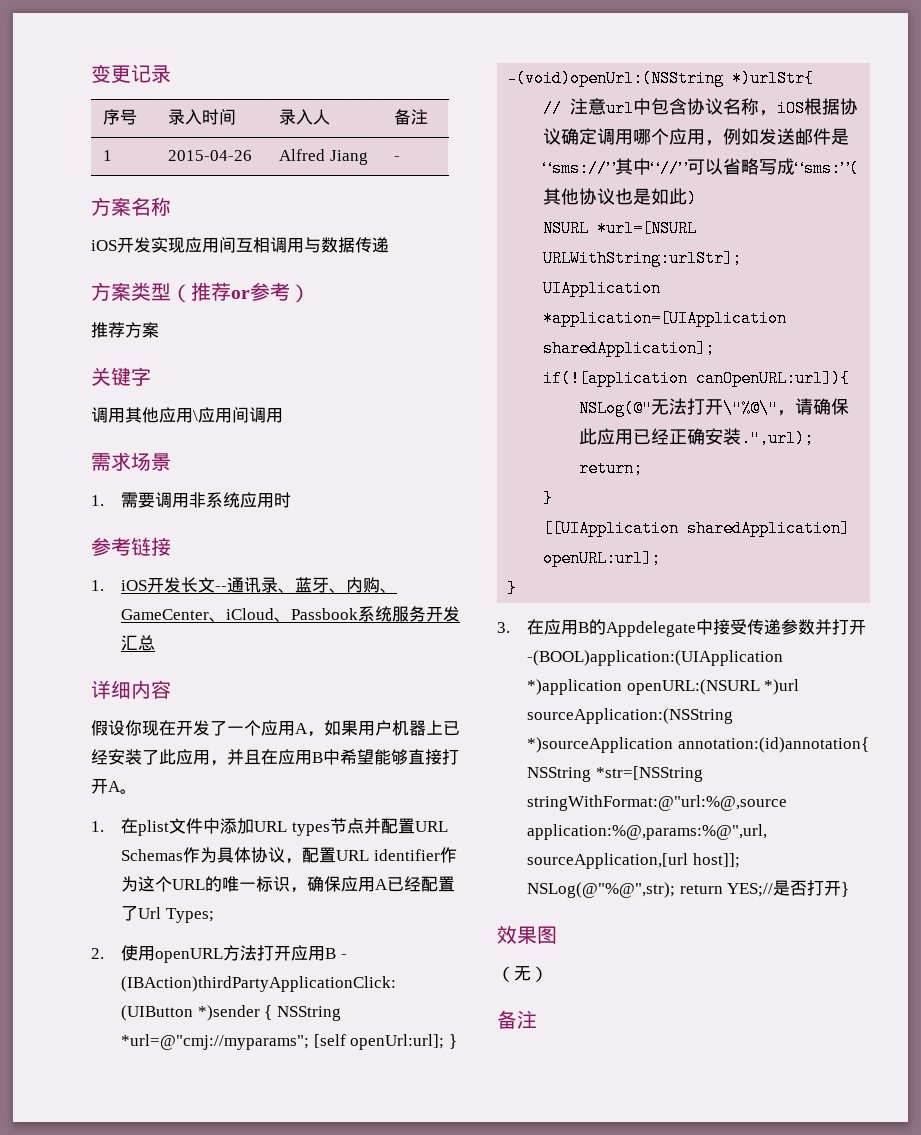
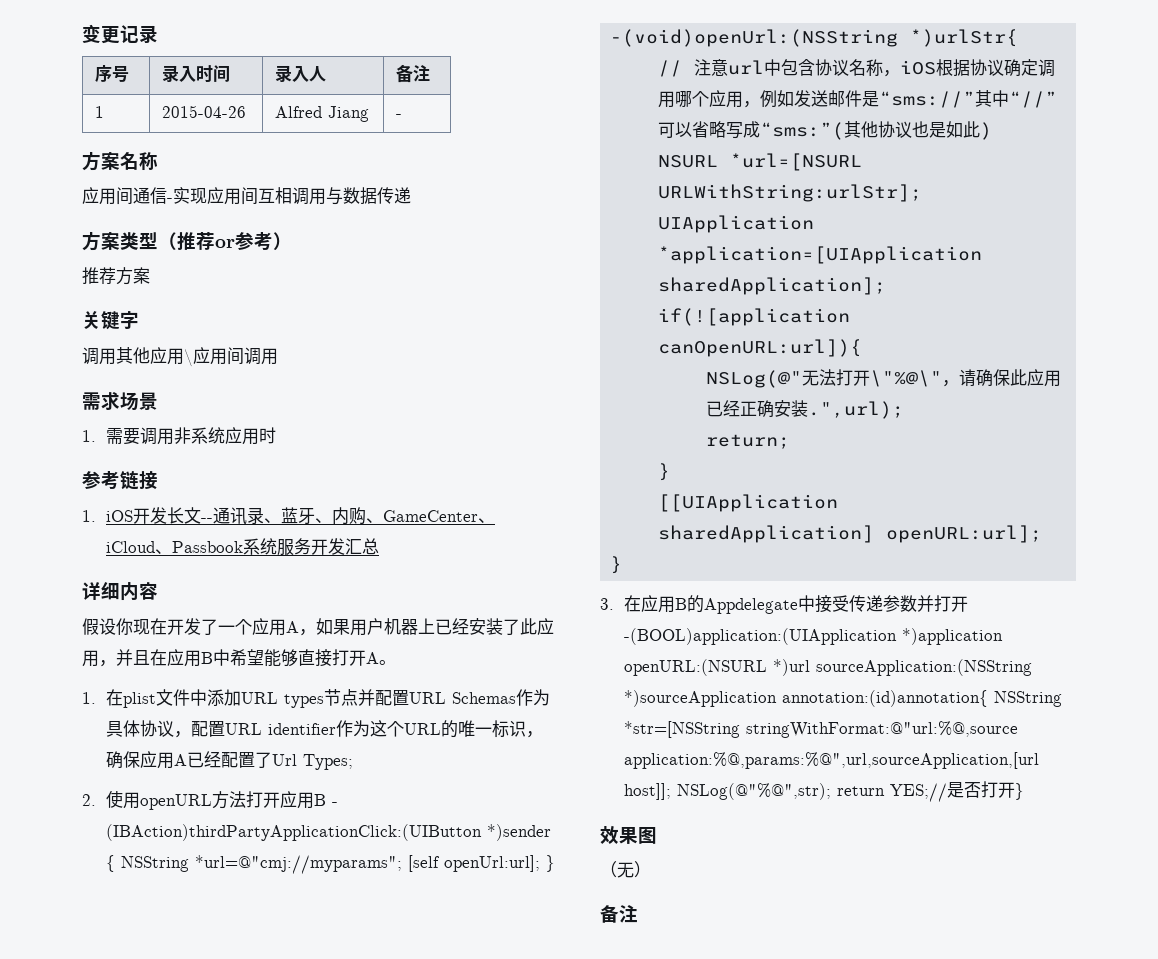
[91,237,151,253] iOS开发 -> [82,187,173,205] 应用间通信-

